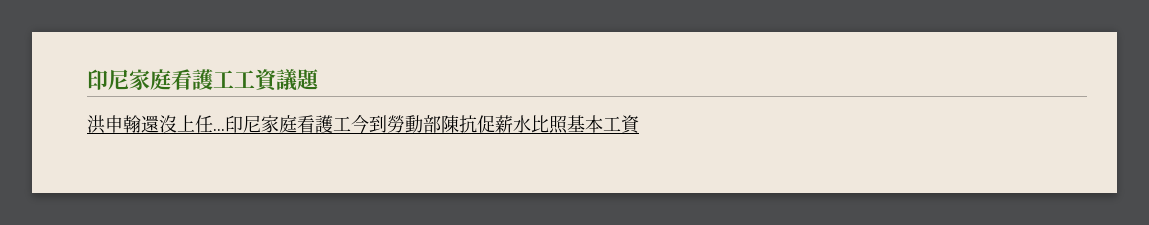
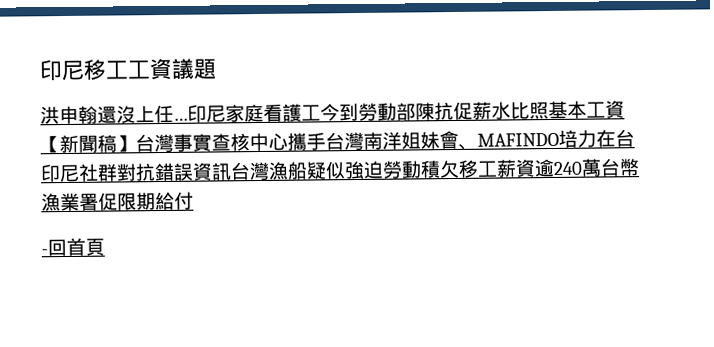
[87,69,213,90] 印尼家庭看護 -> [39,59,107,82] 印尼移
(640, 124) none -> [40,129,635,154] [40,158,640,183] [41,191,194,212] [41,237,105,257] 【新聞稿】台灣事實查核中心攜手台灣南洋姐妹會、MAFINDO培力在台印尼社群對抗錯誤資訊台灣漁船疑似強迫勞動積欠移工薪資逾240萬台幣漁業署促限期給付 // -回首頁

